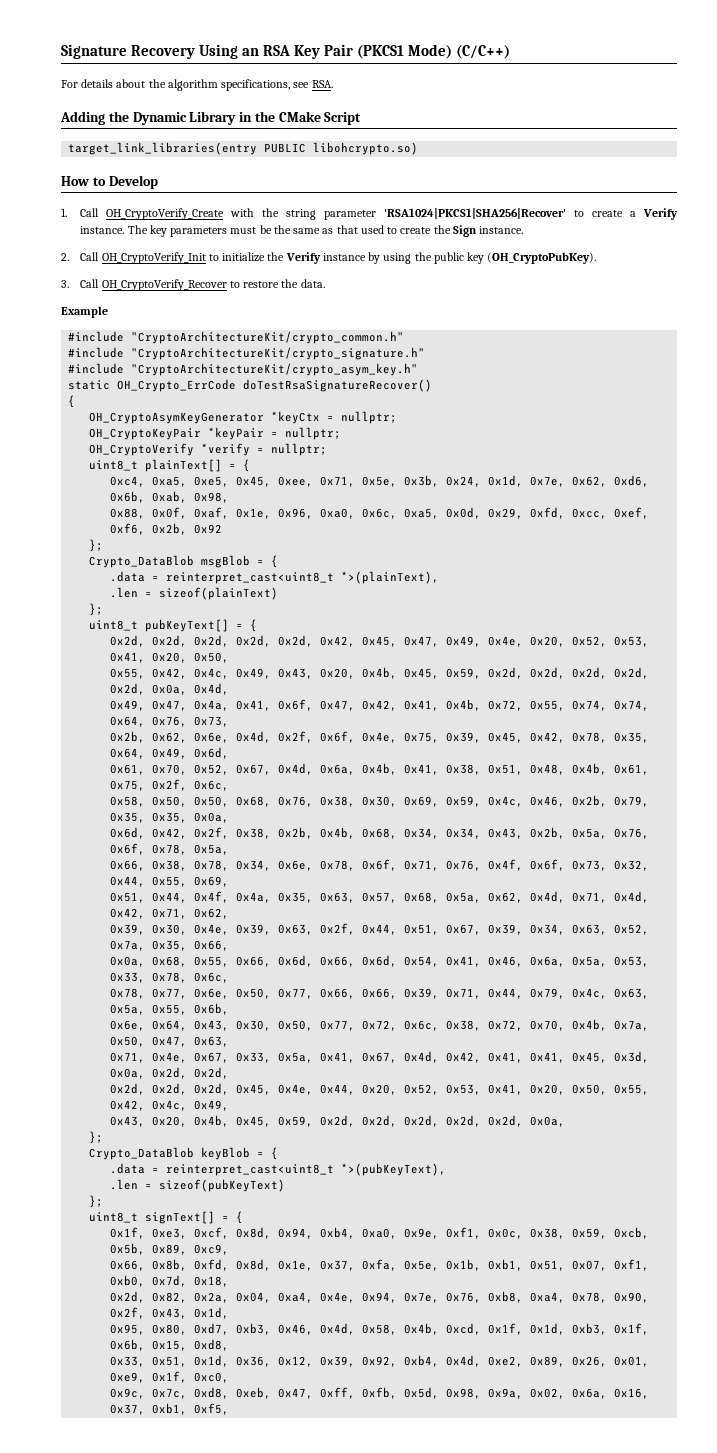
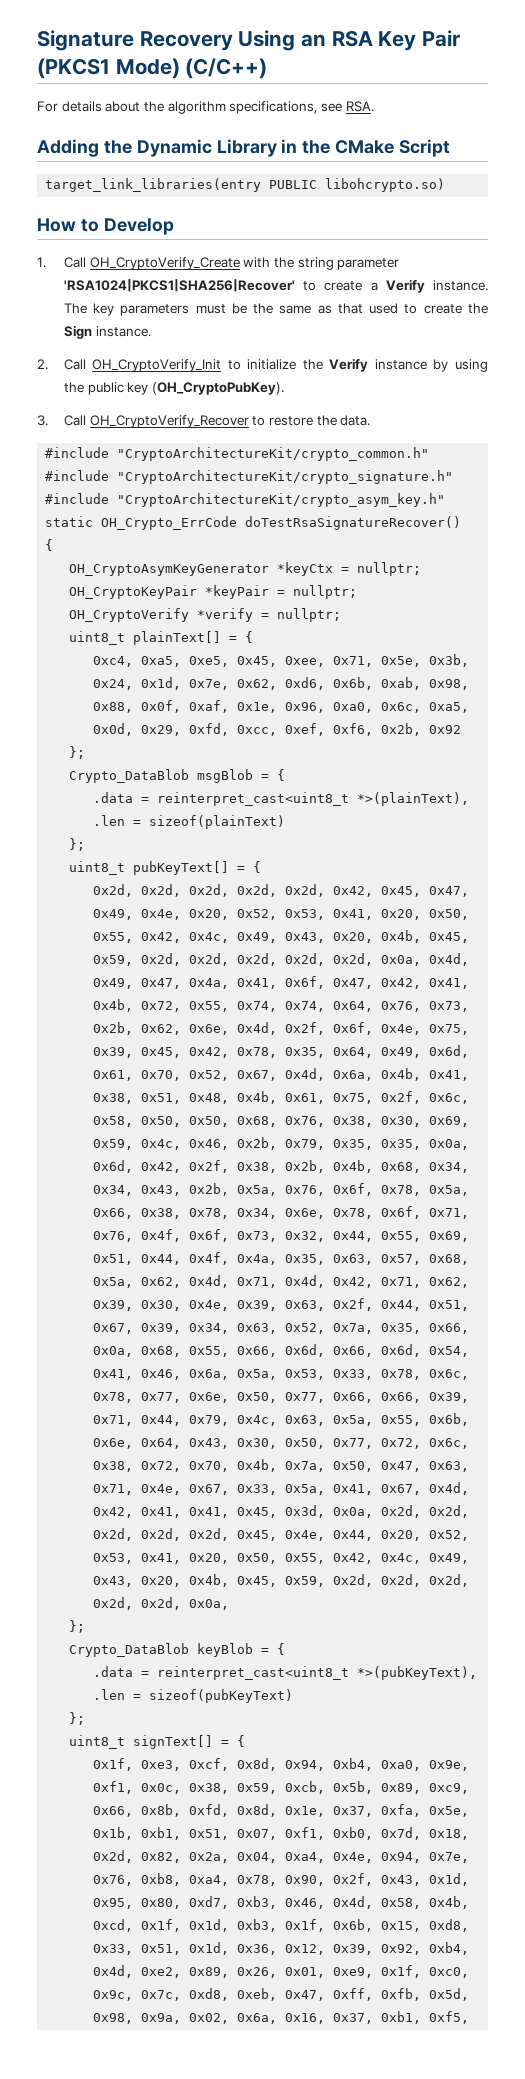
[61,306,108,318] // Example -> (371, 420) none

